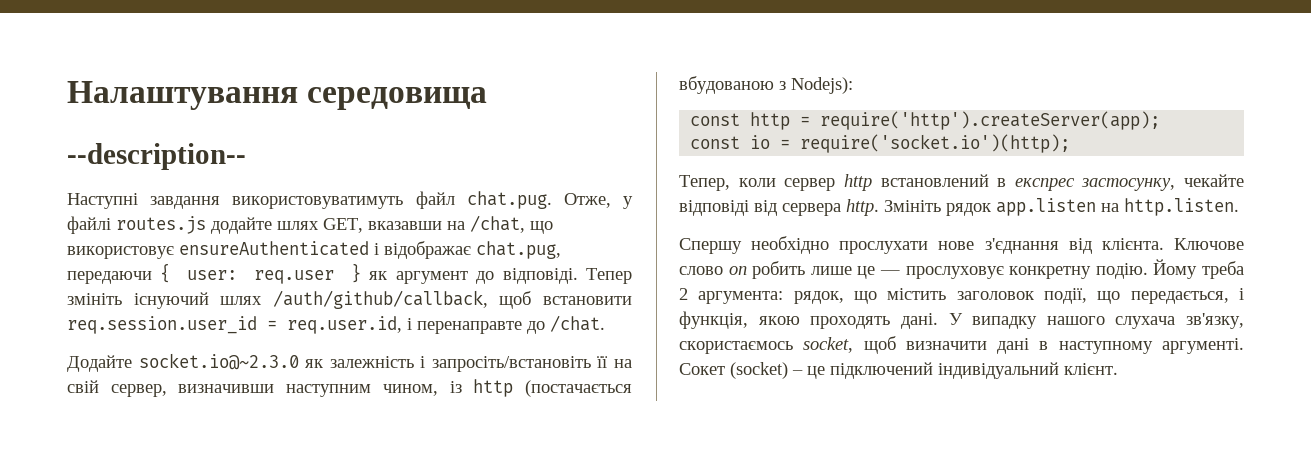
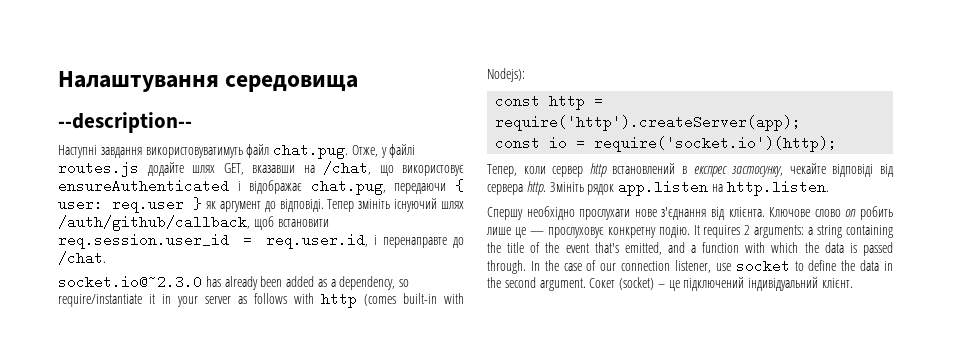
[67,353,632,372] [67,379,632,397] [679,76,786,94] Додайте socket.io@~2.3.0 як залежність і запросіть/встановіть її на свій сервер, визначивши наступним чином, із http (постачається вбудованою з -> [58,275,410,290] [58,293,464,308] socket.io@~2.3.0 has already been added as a dependency, so require/instantiate it in your server as follows with http (comes built-in with
[1153,259,1244,279] [679,288,1244,304] [679,311,1244,329] [679,336,1244,354] Йому треба 2 аргумента: рядок, що містить заголовок події, що передається, і функція, якою проходять дані. У випадку нашого слухача зв'язку, скористаємось socket, щоб визначити дані в наступному аргументі. -> [693,225,893,238] [487,242,893,256] [487,259,893,274] [487,277,586,291] It requires 2 arguments: a string containing the title of the event that's emitted, and a function with which the data is passed through. In the case of our connection listener, use socket to define the data in the second argument.

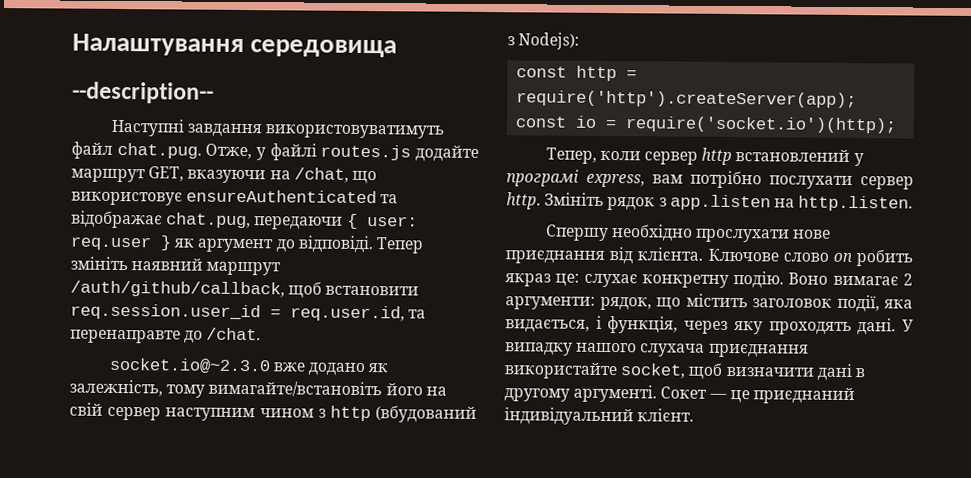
[192,163,295,175] шлях GET, вказавши -> [71,166,267,184] маршрут GET, вказуючи
[237,181,241,191] і -> [380,194,399,204] та
[394,198,465,212] існуючий шлях -> [131,258,282,276] наявний маршрут
[374,235,378,245] і -> [408,309,427,319] та
[205,276,410,290] [58,293,464,308] has already been added as a dependency, so require/instantiate it in your server as follows with http (comes built-in with -> [272,362,389,377] [69,379,447,398] [69,402,477,423] [507,36,515,46] вже додано як залежність, тому вимагайте/встановіть його на свій сервер наступним чином з http (вбудований з
[682,163,894,177] [487,184,523,195] в експрес застосунку, чекайте відповіді від сервера -> [853,153,864,167] [506,169,914,190] у програмі express, вам потрібно послухати сервер
(615, 189) none -> [658,197,667,207] з
[661,207,707,220] з'єднання -> [505,250,605,264] приєднання
[486,225,893,238] [487,242,893,256] [487,259,893,274] [487,277,745,291] лише це — прослуховує конкретну подію. It requires 2 arguments: a string containing the title of the event that's emitted, and a function with which the data is passed through. In the case of our connection listener, use socket to define the data in the second argument. Сокет (socket) – це підключений -> [505,271,913,289] [505,293,913,313] [505,315,914,336] [505,342,809,358] [504,362,865,382] [504,384,855,405] якраз це: слухає конкретну подію. Воно вимагає 2 аргументи: рядок, що містить заголовок події, яка видається, і функція, через яку проходять дані. У випадку нашого слухача приєднання використайте socket, щоб визначити дані в другому аргументі. Сокет — це приєднаний

